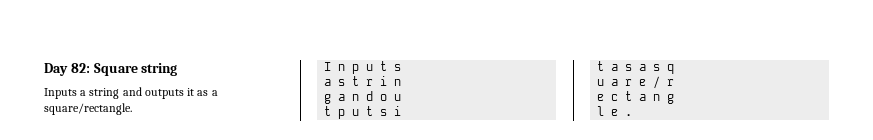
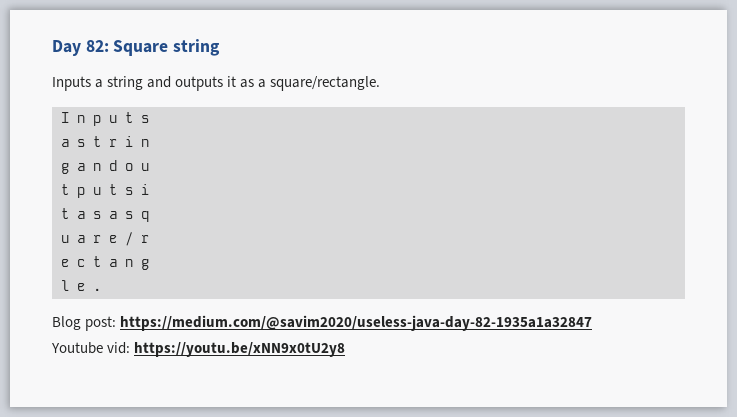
(633, 115) none -> [52,315,593,331] [51,342,346,357] // Blog post: https://medium.com/@savim2020/useless-java-day-82-1935a1a32847 // Youtube vid: https://youtu.be/xNN9x0tU2y8

